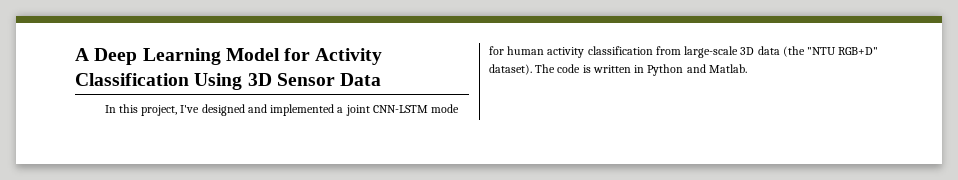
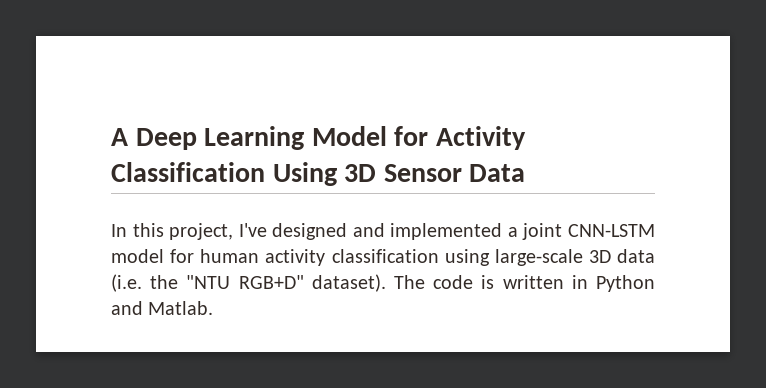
[431,104,460,113] mode -> [111,249,164,263] model
[655,46,681,55] from -> [444,249,490,266] using
[782,46,805,57] (the -> [111,274,179,292] (i.e. the

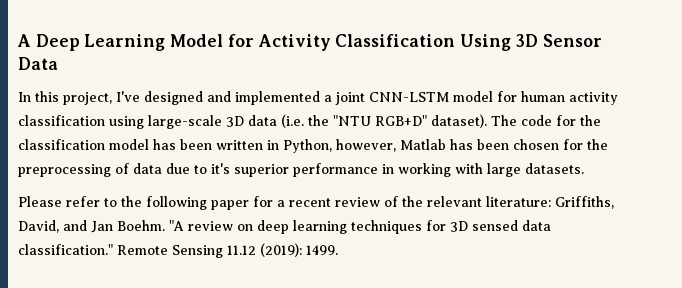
[481,275,655,292] [111,301,214,315] is written in Python and Matlab. -> [556,115,601,126] [18,139,608,153] [18,163,584,177] [18,196,614,210] [18,220,551,234] [18,243,338,258] for the classification model has been written in Python, however, Matlab has been chosen for the preprocessing of data due to it's superior performance in working with large datasets. // Please refer to the following paper for a recent review of the relevant literature: Griffiths, David, and Jan Boehm. "A review on deep learning techniques for 3D sensed data classification." Remote Sensing 11.12 (2019): 1499.

